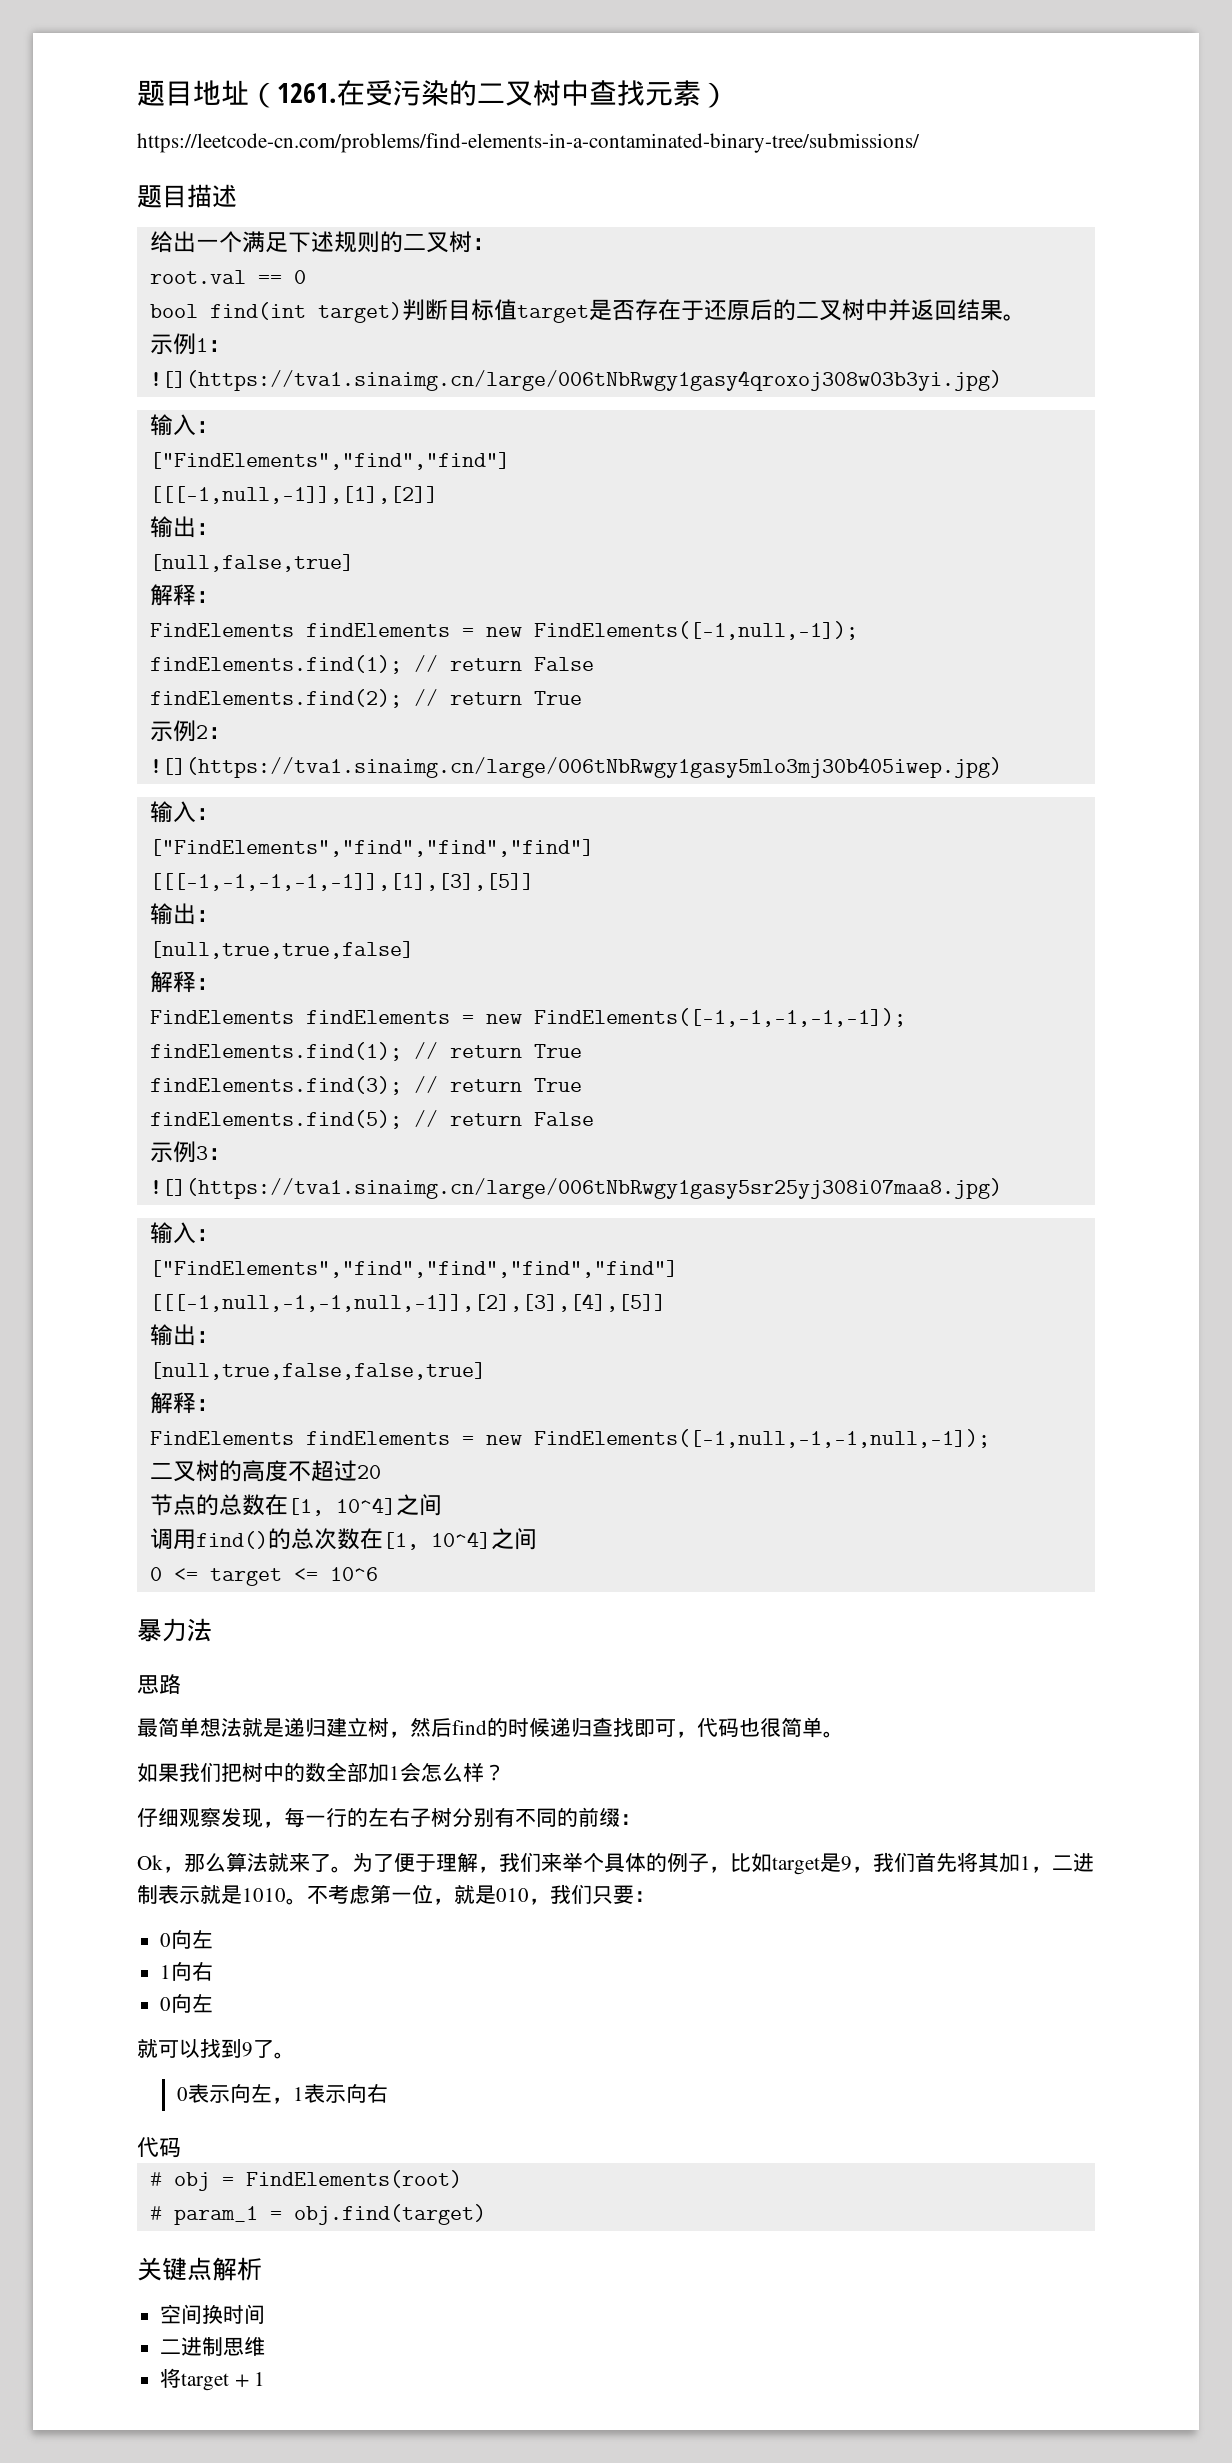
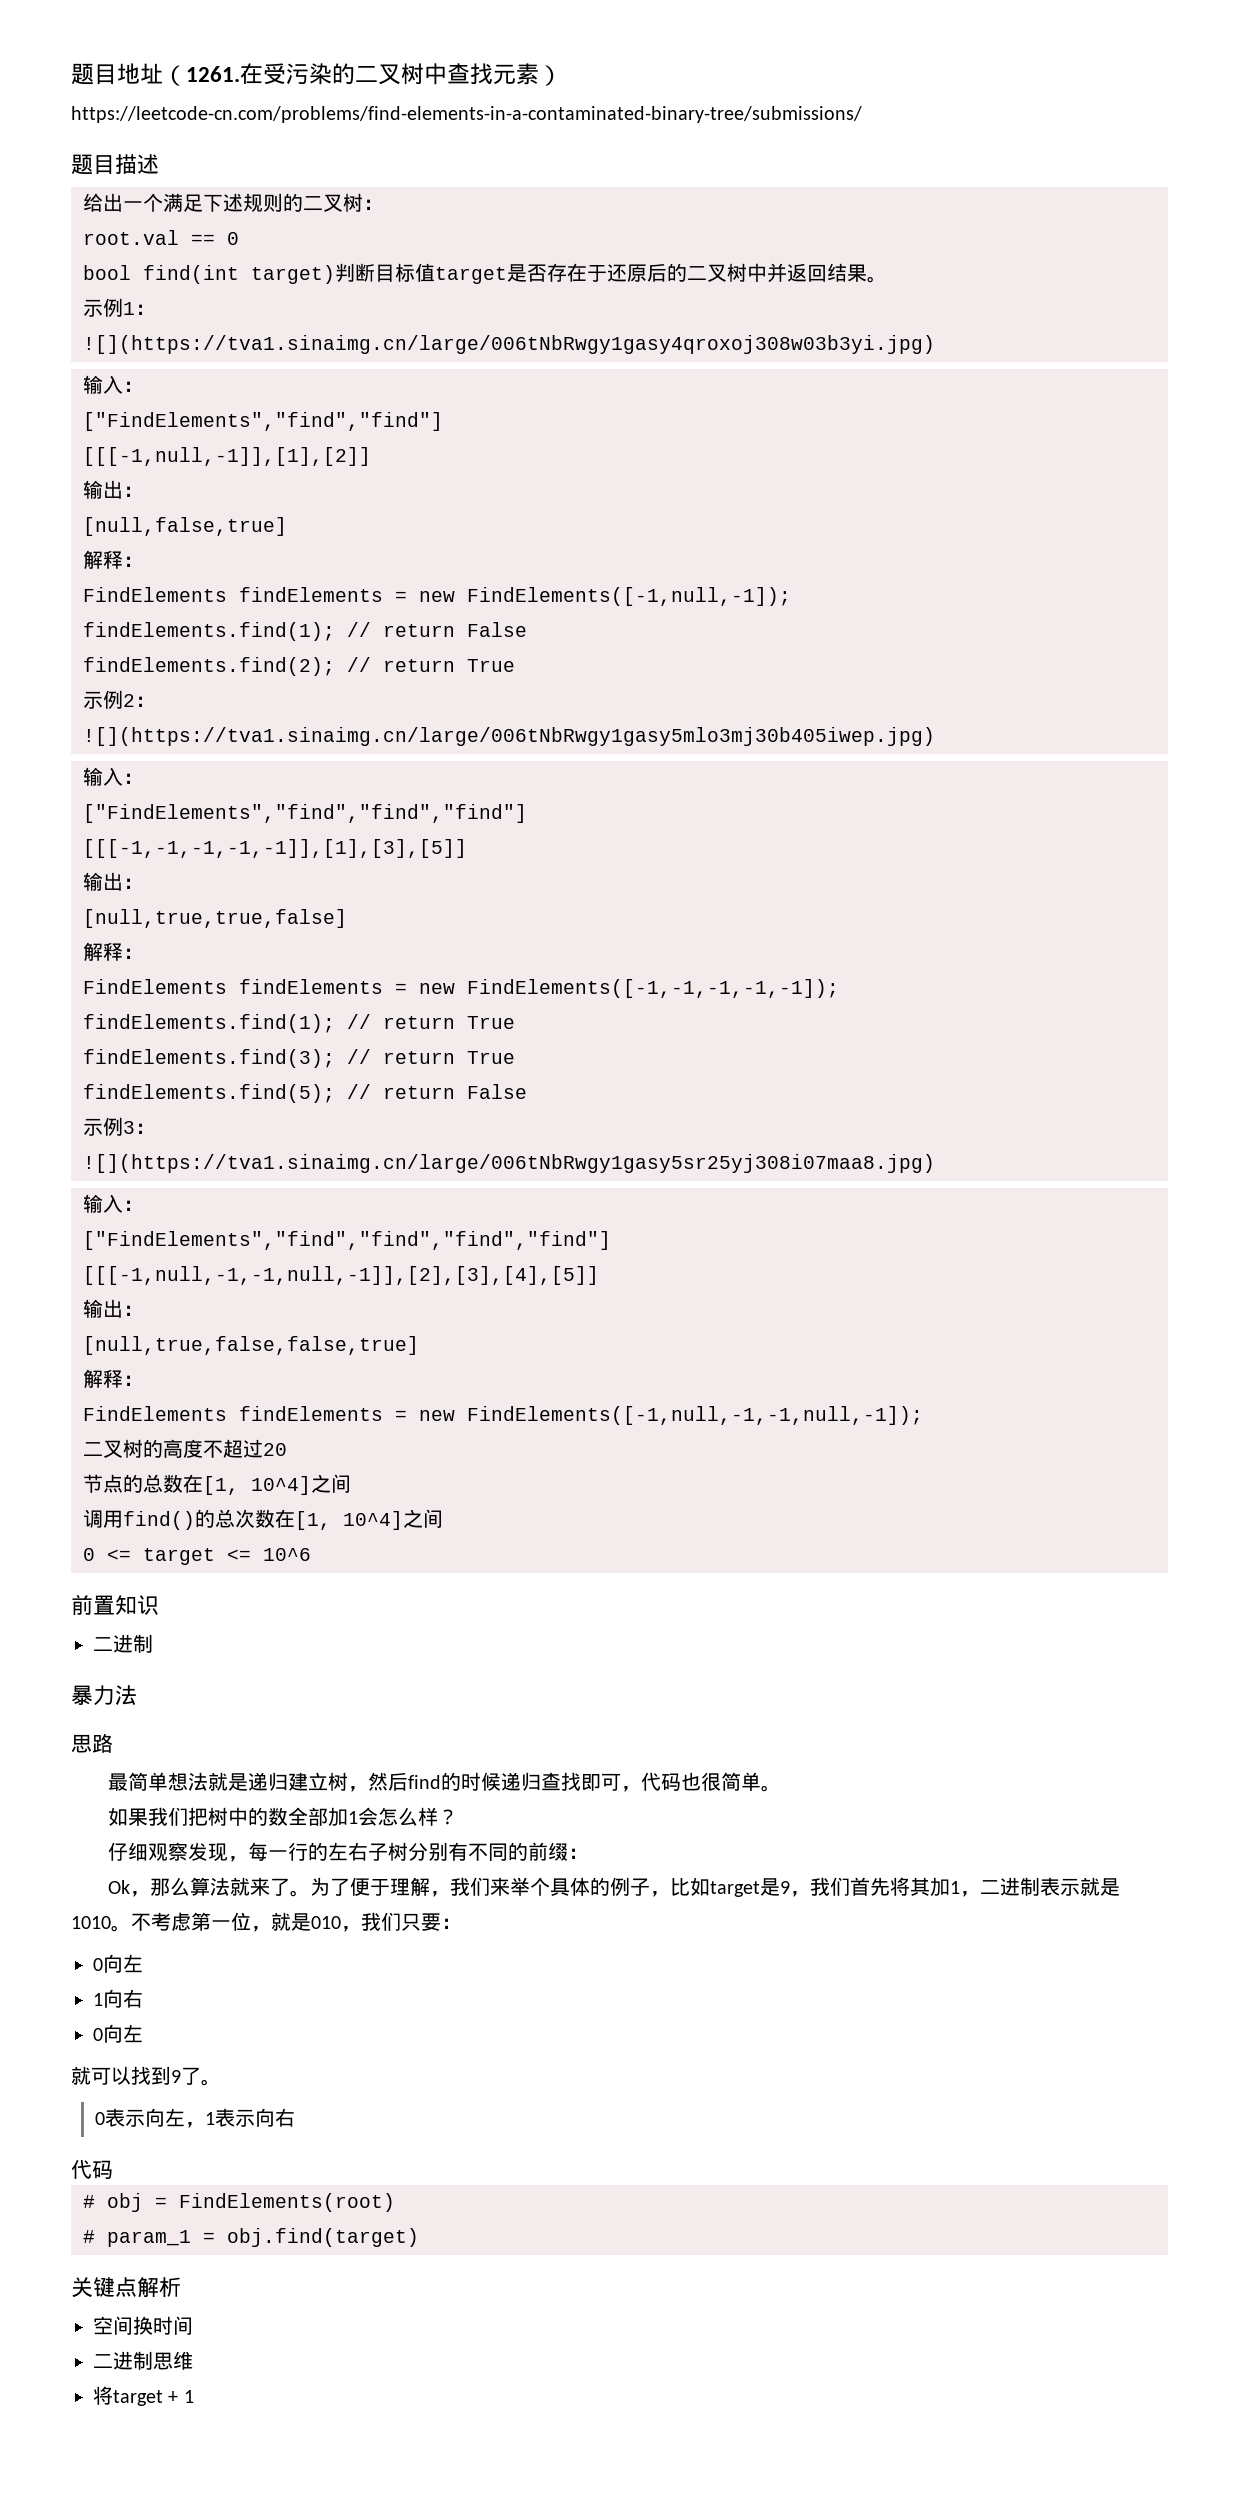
(378, 1574) none -> [71,1594,159,1615] [93,1634,153,1653] // 前置知识 // 二进制

